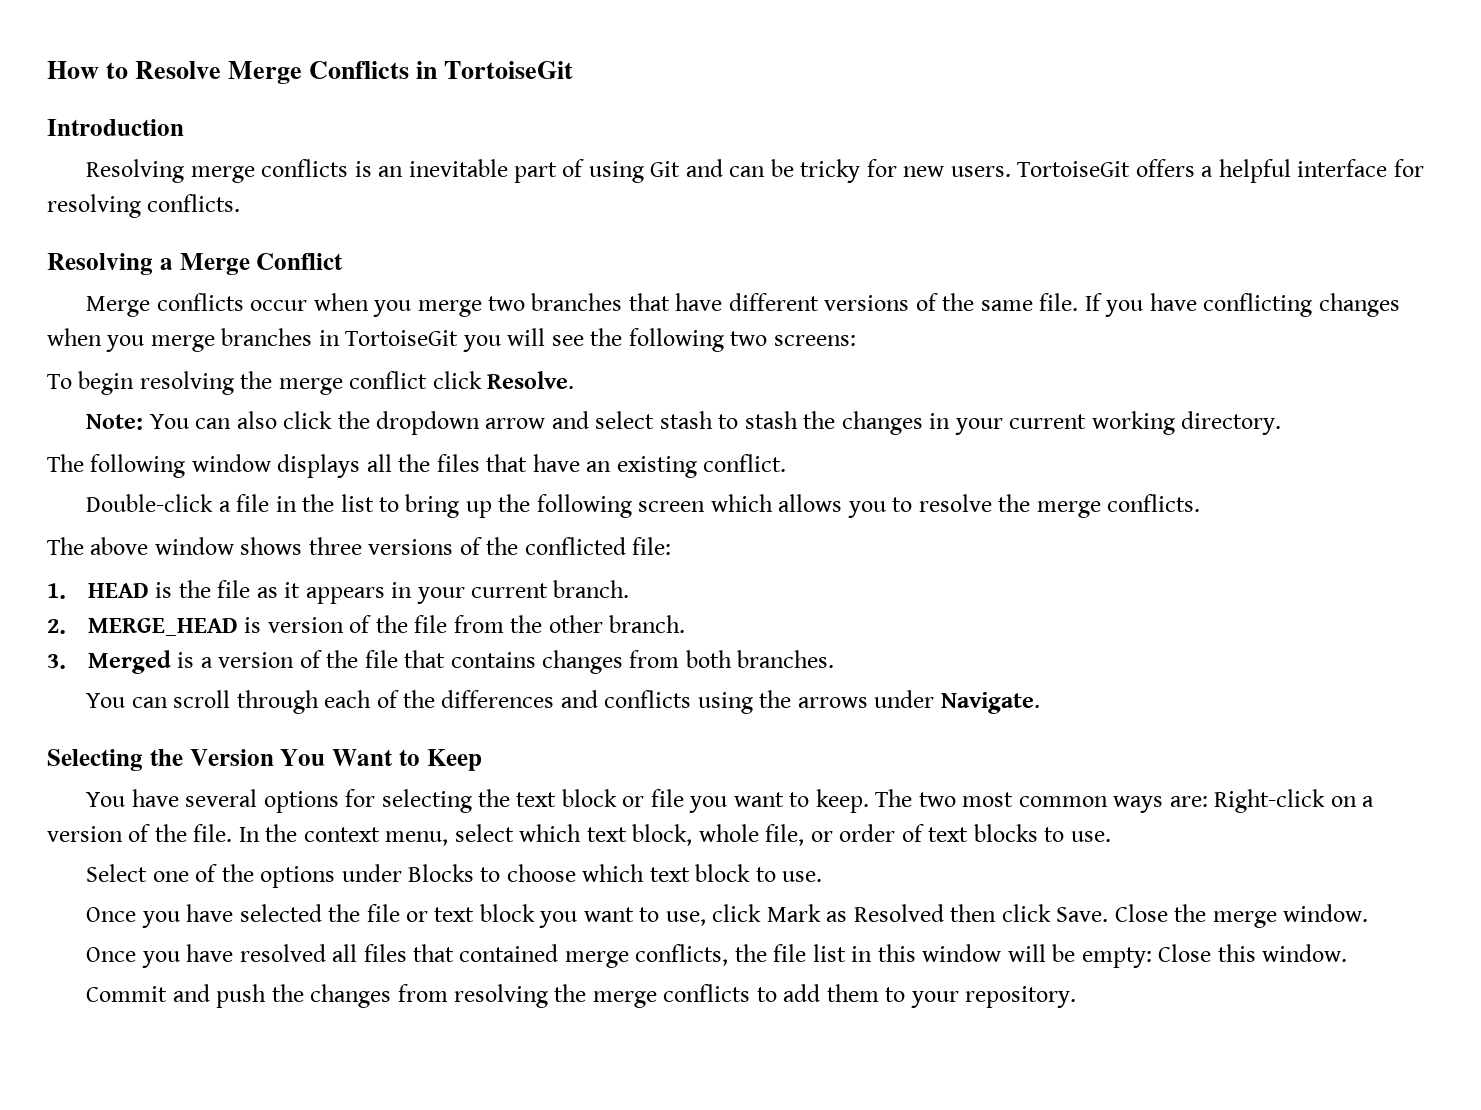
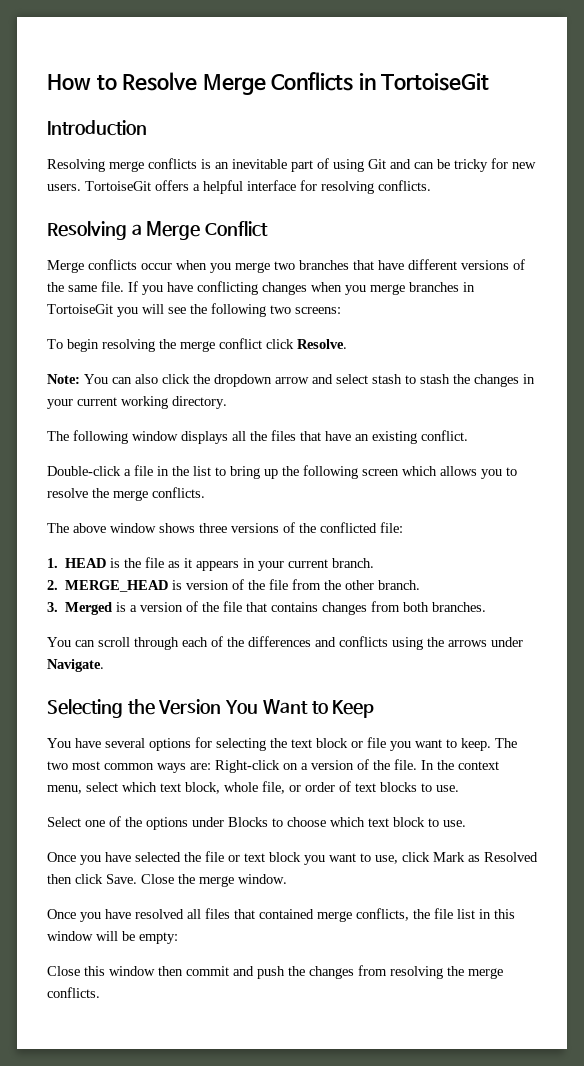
(1152, 957) none -> (178, 938) //
[1262,944,1348,962] [86,986,168,1002] window. // Commit -> [109,966,229,976] window then commit
[663,984,1077,1008] conflicts to add them to your repository. -> [47,987,100,998] conflicts.

